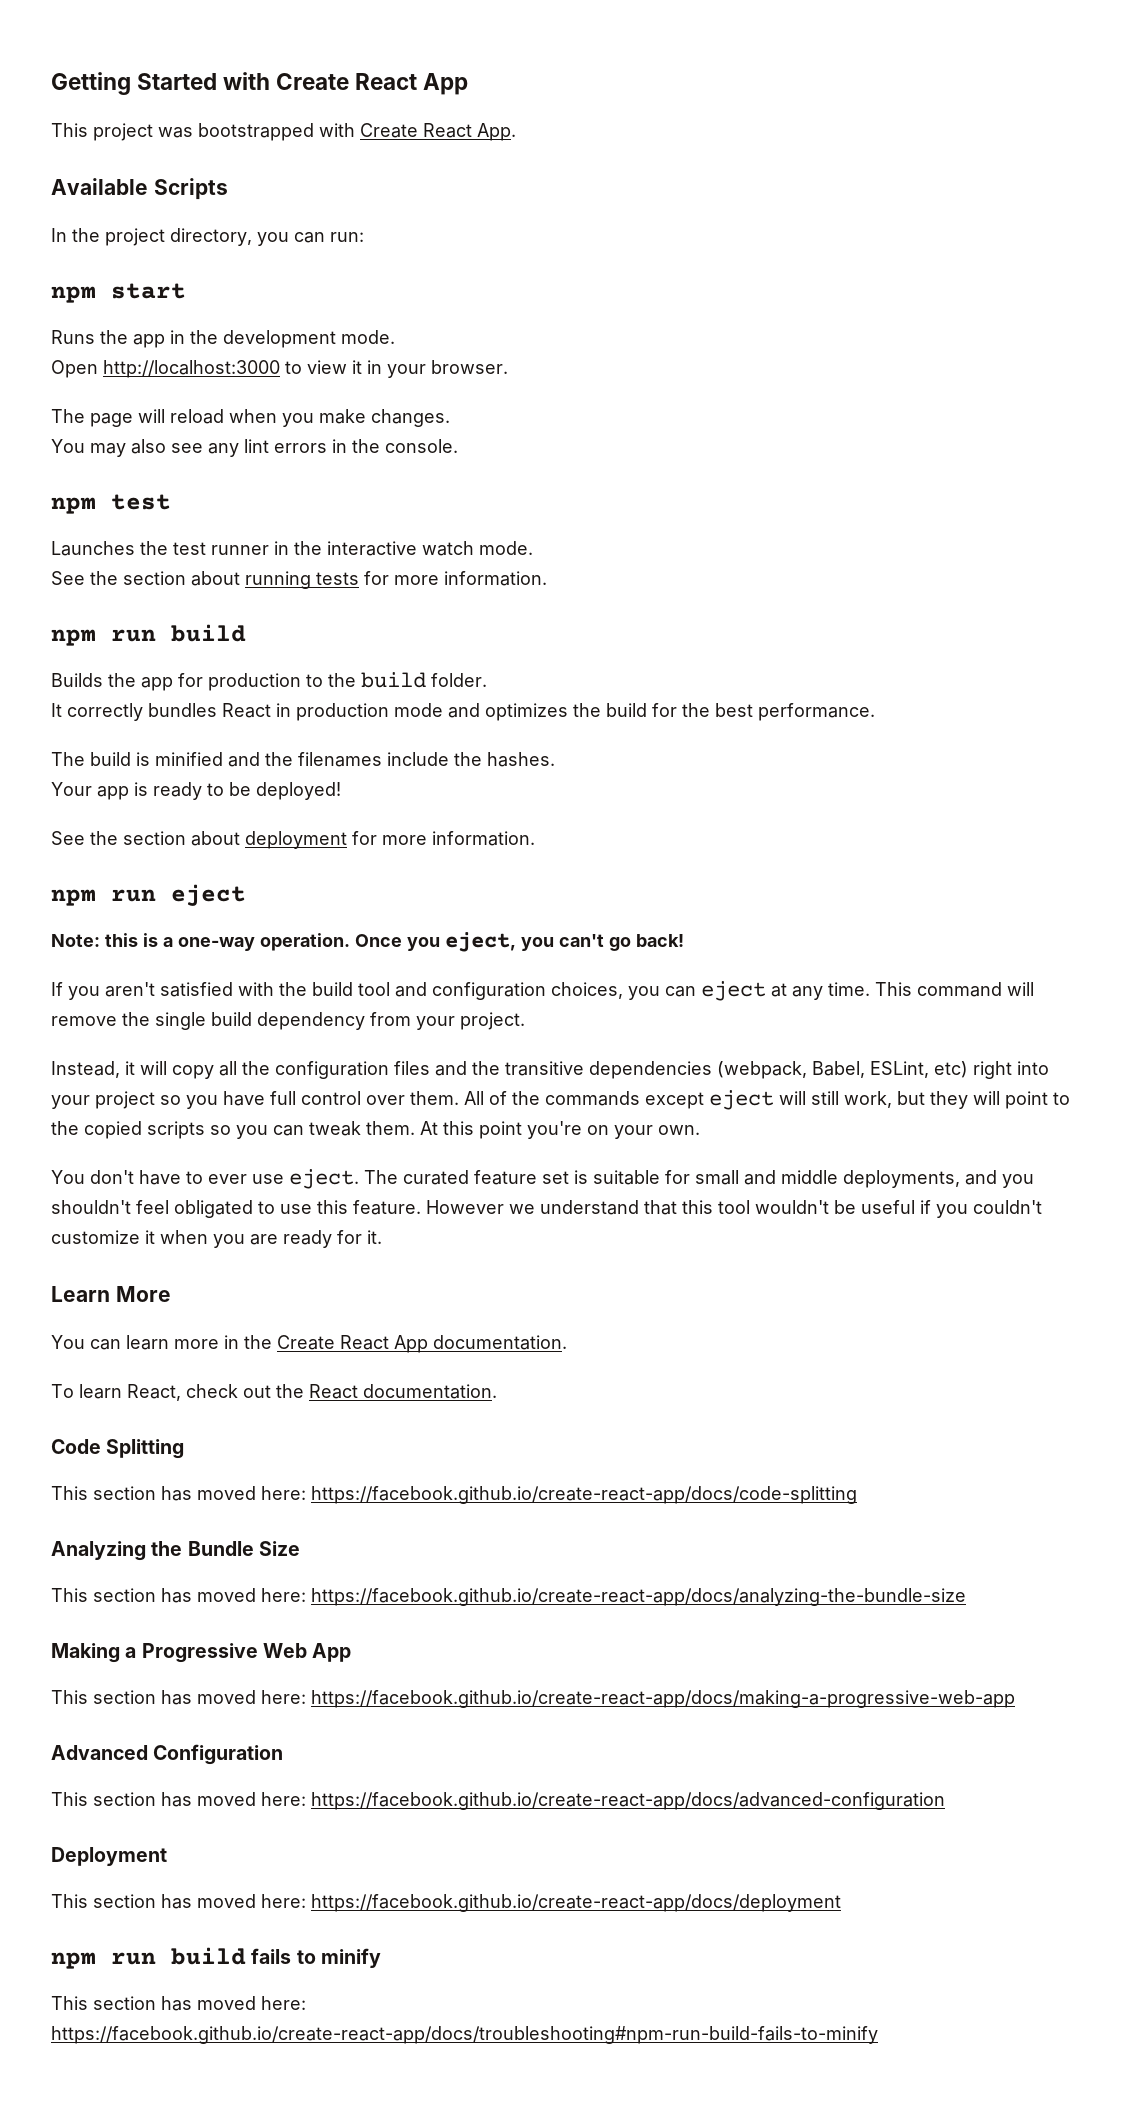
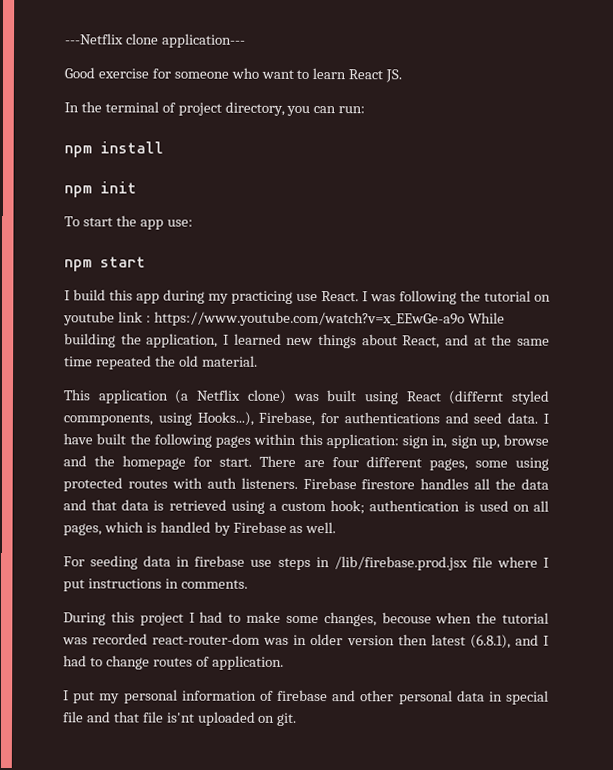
[51,72,469,95] [51,123,516,141] [51,178,228,200] Getting Started with Create React App // This project was bootstrapped with Create React App. // Available Scripts -> [65,33,246,48] [64,67,403,83] ---Netflix clone application--- // Good exercise for someone who want to learn React JS.
(100, 235) none -> [104,101,176,113] terminal of
[111,283,186,299] [51,330,395,348] [51,360,508,378] [51,409,450,427] [51,439,458,457] [51,494,171,514] [51,541,533,556] [51,571,547,589] [51,624,246,646] [51,672,487,691] [51,703,875,721] [51,752,555,767] [51,782,341,800] [51,831,535,849] [51,884,246,906] [51,932,684,952] [51,981,1034,1001] [51,1012,525,1030] [51,1061,1049,1079] [51,1090,1070,1110] [51,1121,700,1139] [51,1169,1034,1189] [51,1200,1042,1218] [51,1230,382,1248] [51,1286,171,1302] [51,1335,567,1353] [51,1384,497,1401] [51,1439,185,1459] [51,1486,857,1504] [51,1541,300,1561] [51,1588,966,1606] [51,1643,352,1663] [51,1690,1015,1708] [51,1744,284,1765] [51,1792,945,1810] [51,1847,167,1866] [51,1894,841,1912] [51,1947,381,1969] [51,1996,306,2011] [51,2026,878,2044] start // Runs the app in the development mode. // Open http://localhost:3000 to view it in your browser. // The page will reload when you make changes. // You may also see any lint errors in the console. // npm test // Launches the test runner in the interactive watch mode. // See the section about running tests for more information. // npm run build // Builds the app for production to the build folder. // It correctly bundles React in production mode and optimizes the build for the best performance. // The build is minified and the filenames include the hashes. // Your app is ready to be deployed! // See the section about deployment for more information. // npm run eject // Note: this is a one-way operation. Once you eject, you can't go back! // If you aren't satisfied with the build tool and configuration choices, you can eject at any time. This command will remove the single build dependency from your project. // Instead, it will copy all the configuration files and the transitive dependencies (webpack, Babel, ESLint, etc) right into your project so you have full control over them. All of the commands except eject will still work, but they will point to the copied scripts so you can tweak them. At this point you're on your own. // You don't have to ever use eject. The curated feature set is suitable for small and middle deployments, and you shouldn't feel obligated to use this feature. However we understand that this tool wouldn't be useful if you couldn't customize it when you are ready for it. // Learn More // You can learn more in the Create React App documentation. // To learn React, check out the React documentation. // Code Splitting // This section has moved here: https://facebook.github.io/create-react-app/docs/code-splitting // Analyzing the Bundle Size // This section has moved here: https://facebook.github.io/create-react-app/docs/analyzing-the-bundle-size // Making a Progressive Web App // This section has moved here: https://facebook.github.io/create-react-app/docs/making-a-progressive-web-app // Advanced Configuration // This section has moved here: https://facebook.github.io/create-react-app/docs/advanced-configuration // Deployment // This section has moved here: https://facebook.github.io/create-react-app/docs/deployment // npm run build fails to minify // This section has moved here: https://facebook.github.io/create-react-app/docs/troubleshooting#npm-run-build-fails-to-minify -> [100,141,164,154] [64,181,137,198] [64,215,193,230] [64,256,146,272] [64,289,551,305] [63,311,505,327] [64,333,550,349] [64,355,258,370] [63,389,549,405] [63,411,549,427] [63,433,549,449] [63,455,549,471] [63,477,549,492] [63,499,549,515] [63,521,337,536] [63,555,549,571] [63,578,248,592] [63,611,549,627] [62,633,549,649] [63,655,284,670] [63,689,550,705] [62,711,298,726] install // npm init // To start the app use: // npm start // I build this app during my practicing use React. I was following the tutorial on youtube link : https://www.youtube.com/watch?v=x_EEwGe-a9o While building the application, I learned new things about React, and at the same time repeated the old material. // This application (a Netflix clone) was built using React (differnt styled commponents, using Hooks...), Firebase, for authentications and seed data. I have built the following pages within this application: sign in, sign up, browse and the homepage for start. There are four different pages, some using protected routes with auth listeners. Firebase firestore handles all the data and that data is retrieved using a custom hook; authentication is used on all pages, which is handled by Firebase as well. // For seeding data in firebase use steps in /lib/firebase.prod.jsx file where I put instructions in comments. // During this project I had to make some changes, becouse when the tutorial was recorded react-router-dom was in older version then latest (6.8.1), and I had to change routes of application. // I put my personal information of firebase and other personal data in special file and that file is'nt uploaded on git.

